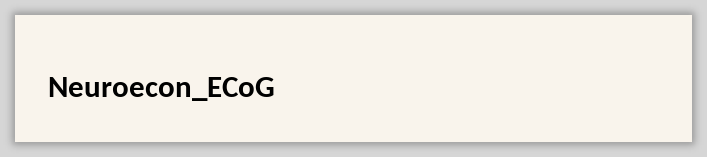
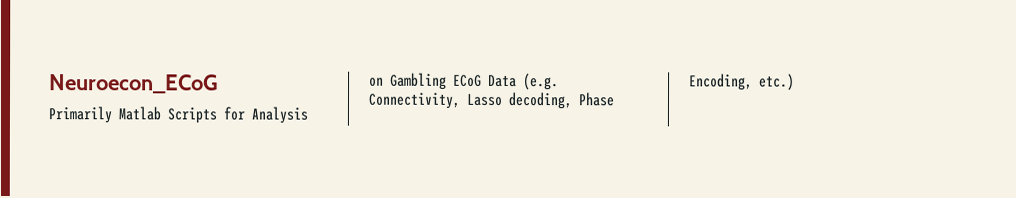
(275, 89) none -> [48,106,308,124] [369,72,559,91] [368,92,615,110] [689,73,795,91] // Primarily Matlab Scripts for Analysis on Gambling ECoG Data (e.g. Connectivity, Lasso decoding, Phase Encoding, etc.)

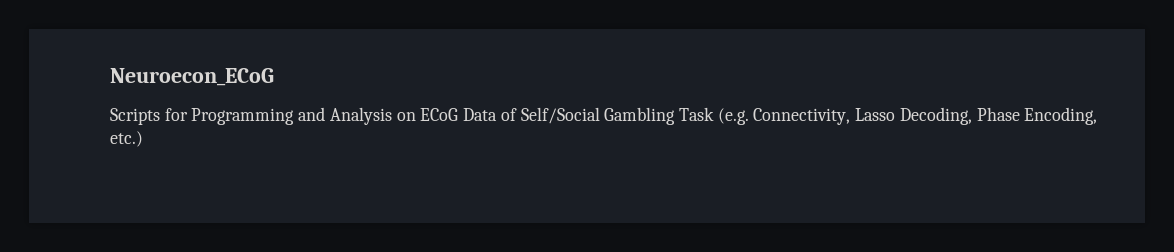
[48,106,245,124] Primarily Matlab Scripts for -> [110,107,326,125] Scripts for Programming and
[390,72,447,90] Gambling -> (416, 116) none
(517, 81) none -> [500,107,714,125] of Self/Social Gambling Task
[508,92,573,110] decoding, -> [899,107,972,125] Decoding,

